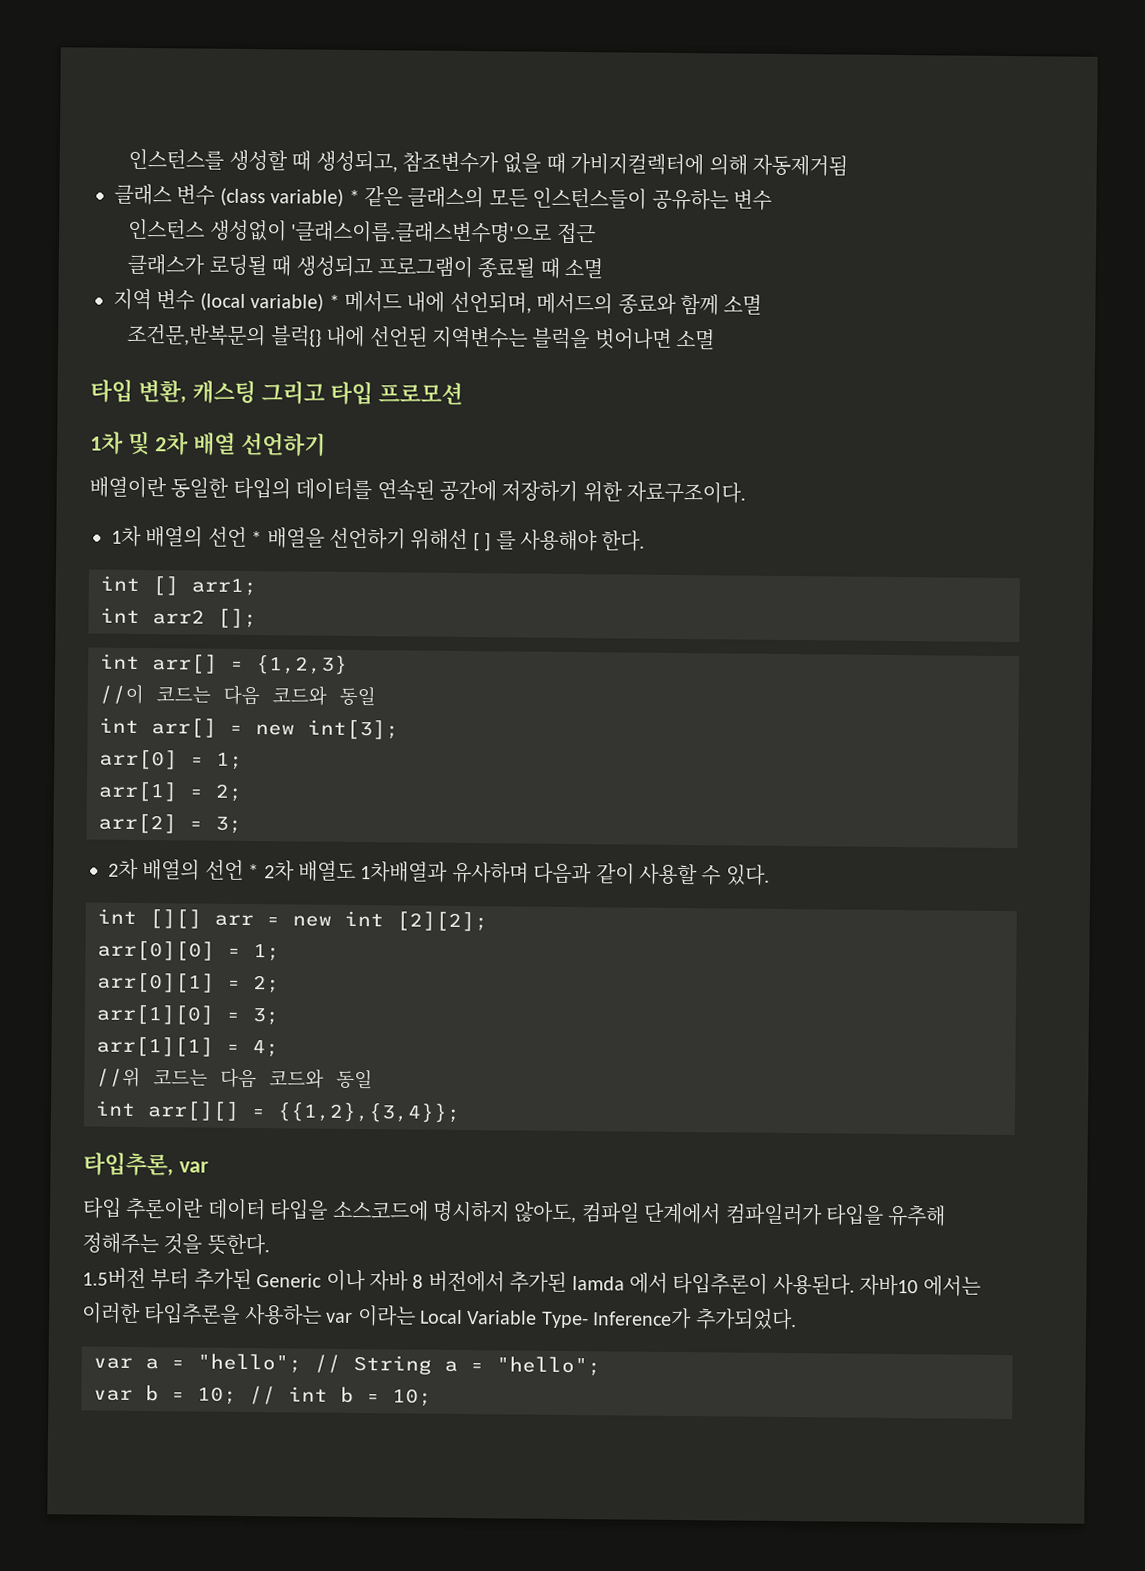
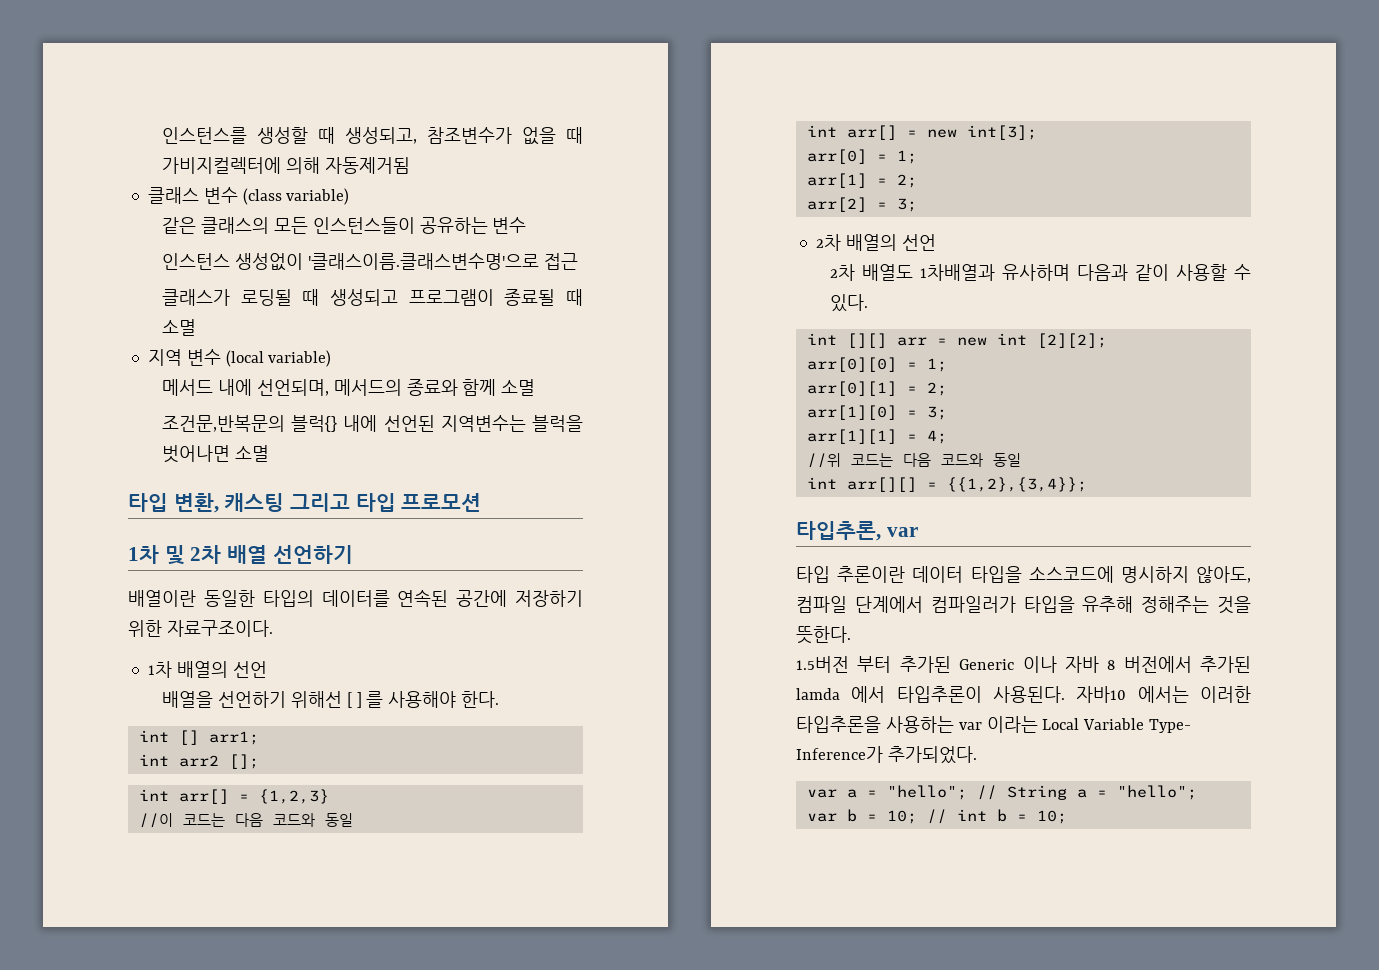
[348,189,360,205] * -> (350, 196) //
[328,294,340,309] * -> (332, 358) //
[251,531,263,546] * -> (267, 669) //
[248,864,260,879] * -> (936, 242) //

